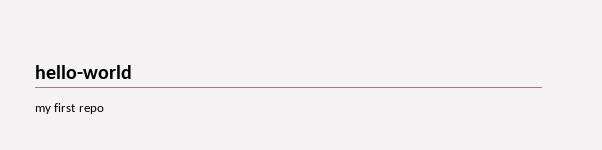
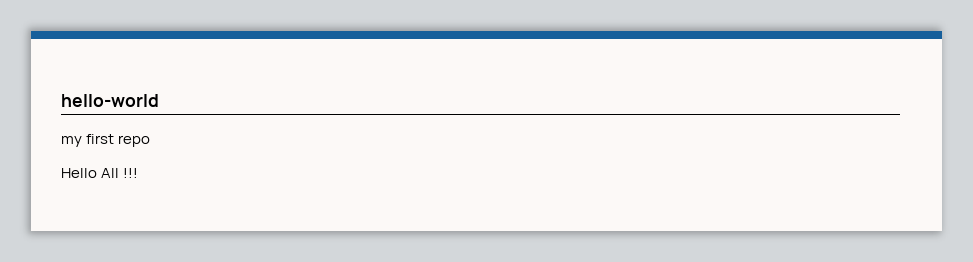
(104, 110) none -> [61,168,139,178] // Hello All !!!

